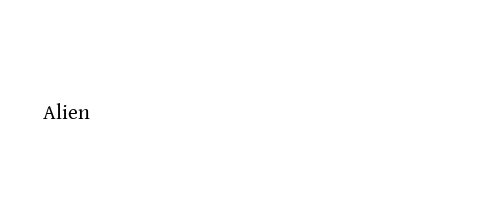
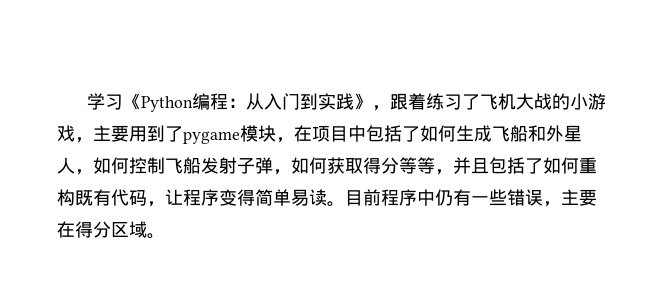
[43,103,90,119] Alien -> [86,93,606,112] [57,125,582,144] [57,157,597,175] [57,189,597,207] [57,221,165,239] 学习《Python编程：从入门到实践》，跟着练习了飞机大战的小游戏，主要用到了pygame模块，在项目中包括了如何生成飞船和外星人，如何控制飞船发射子弹，如何获取得分等等，并且包括了如何重构既有代码，让程序变得简单易读。目前程序中仍有一些错误，主要在得分区域。

